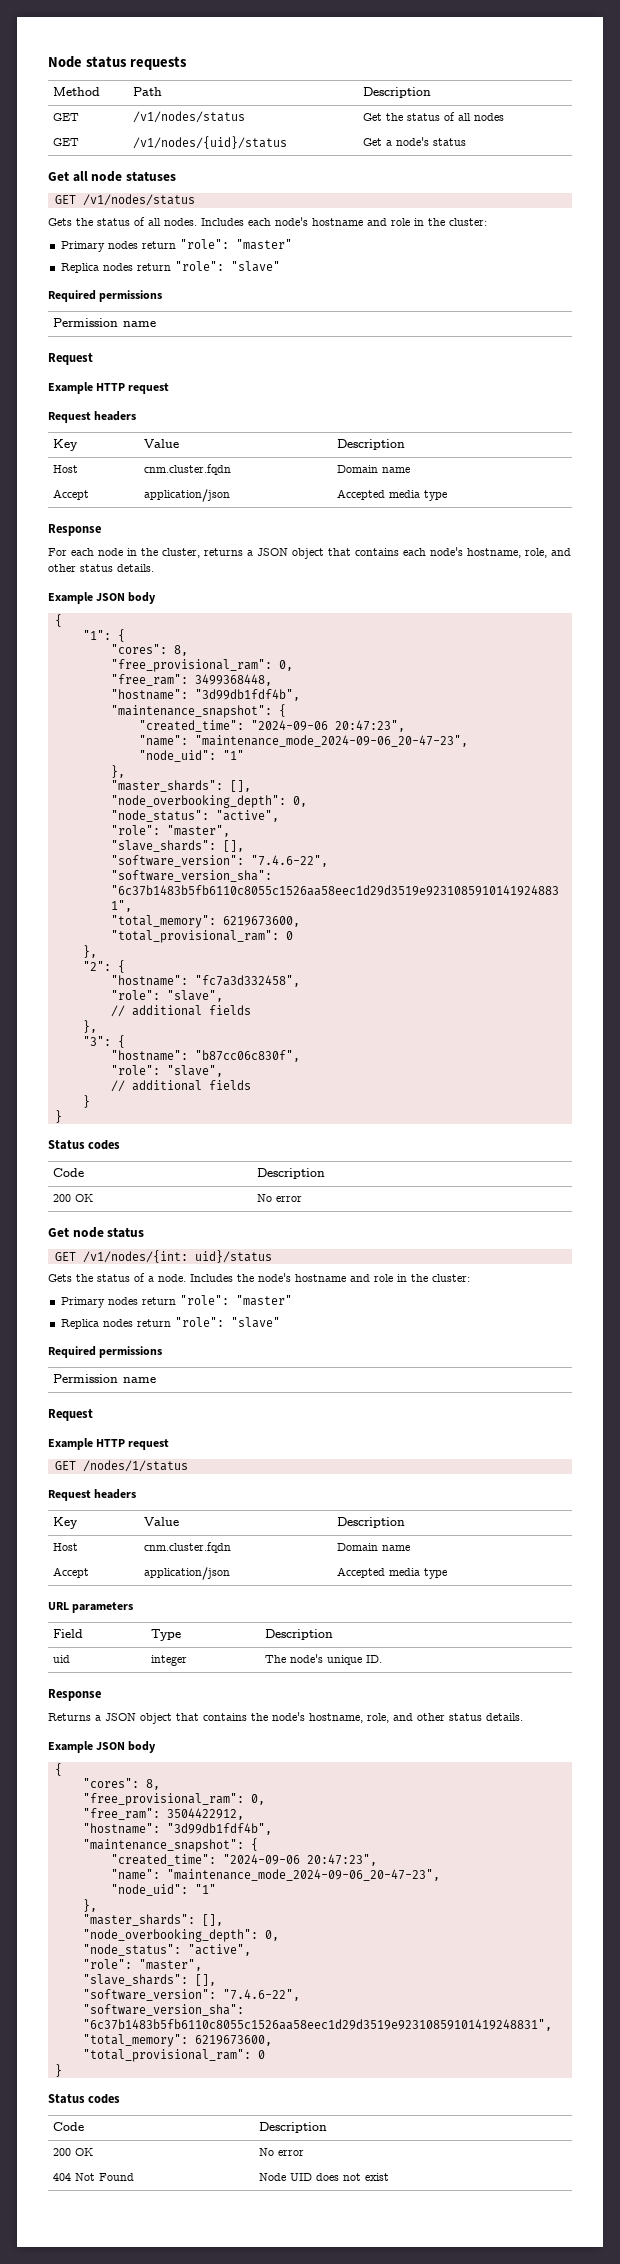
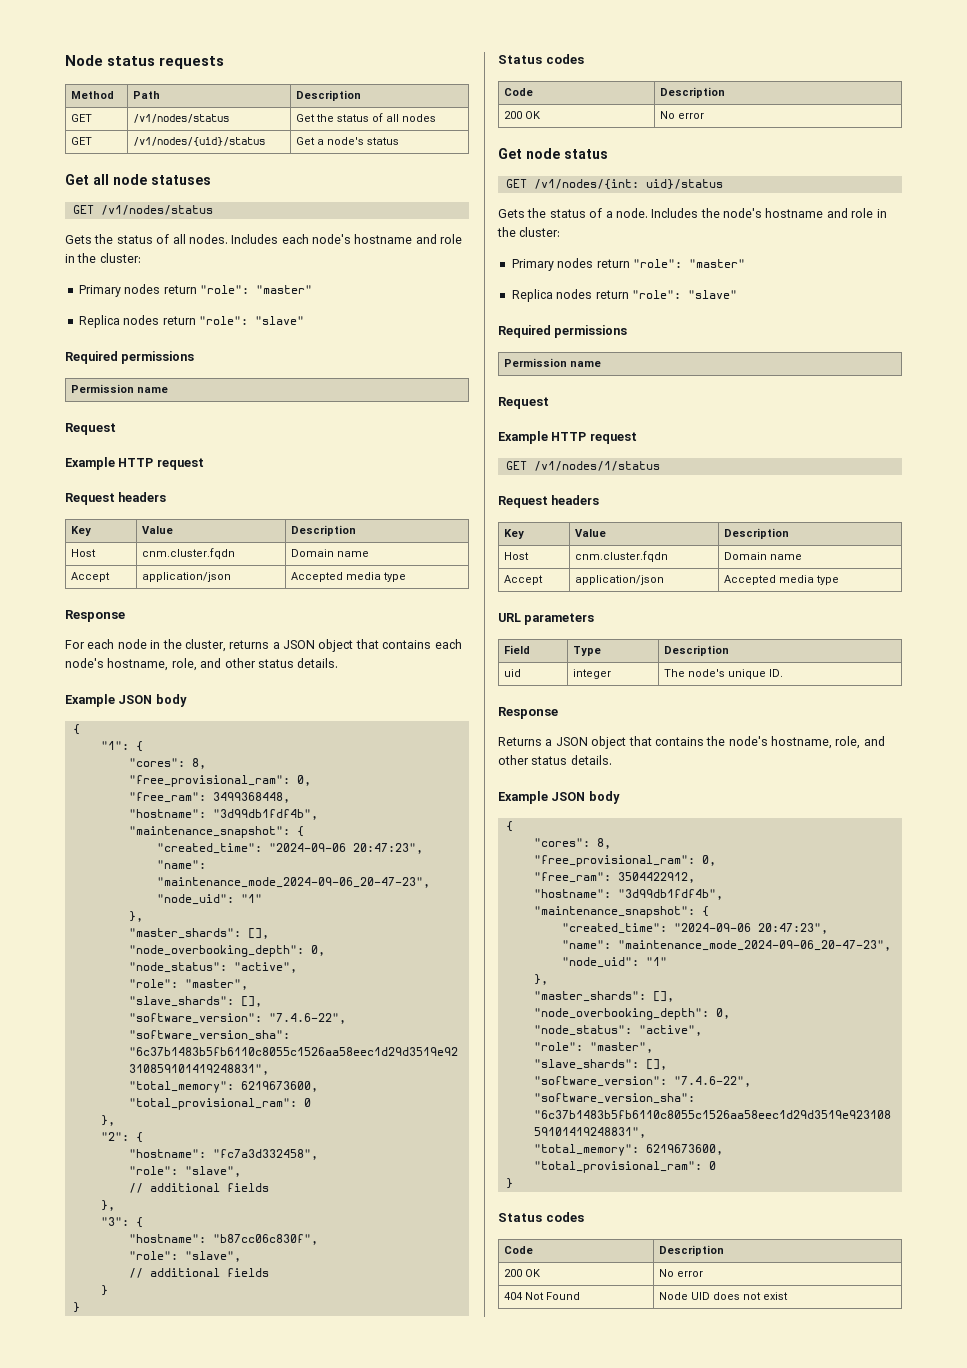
[82,1460,188,1472] /nodes/1/status -> [533,461,660,471] /v1/nodes/1/status

